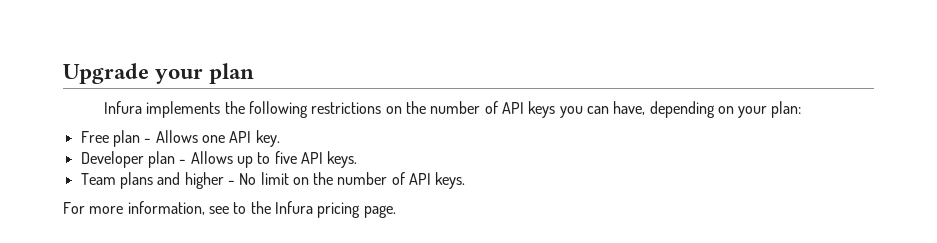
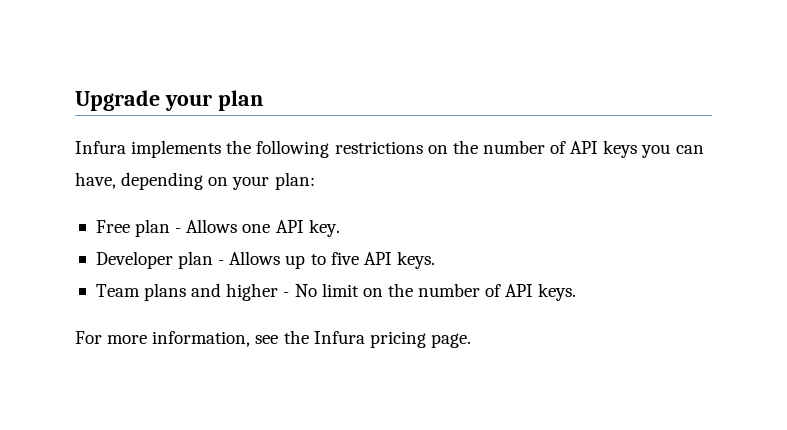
[233,202,247,214] to -> (279, 339) none

